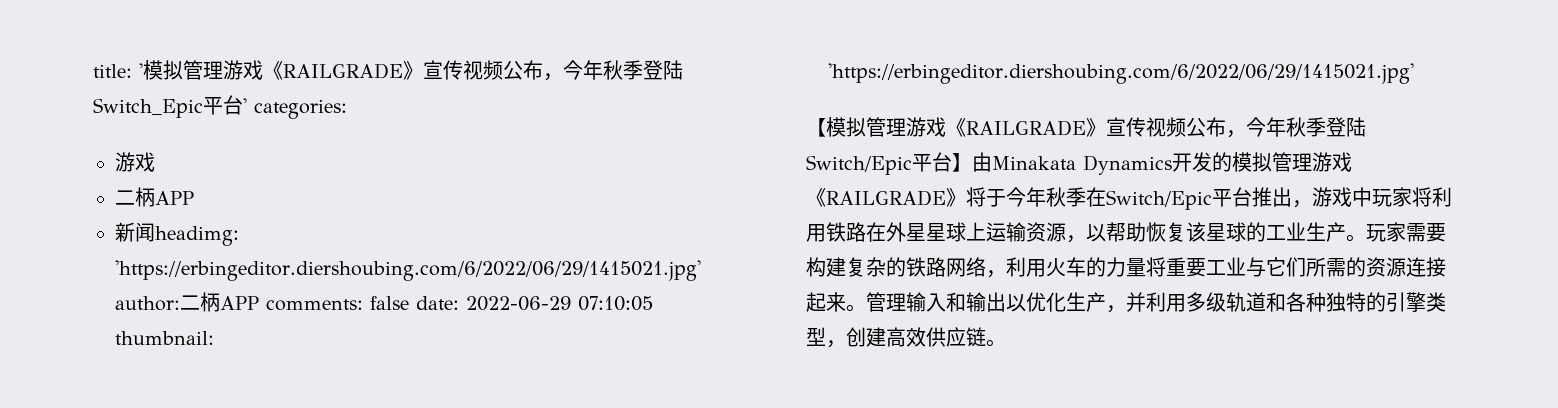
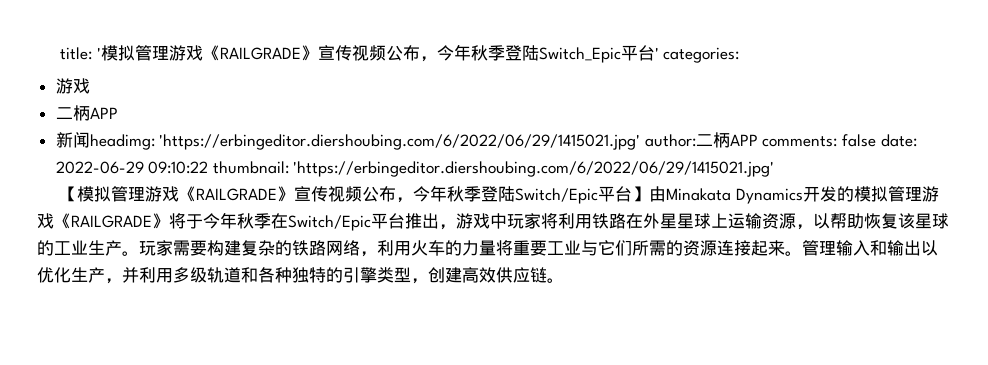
[578,296,653,311] 07:10:05 -> [148,161,209,174] 09:10:22

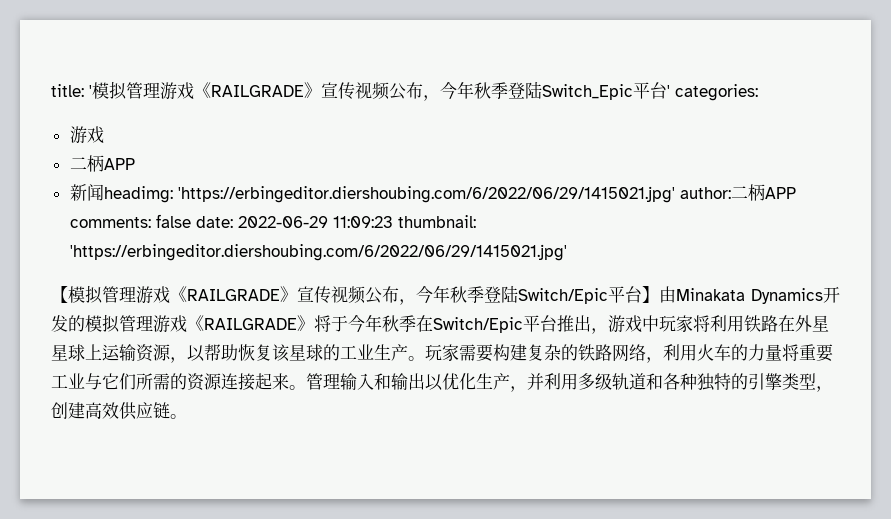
[148,161,209,174] 09:10:22 -> [332,216,393,228] 11:09:23

